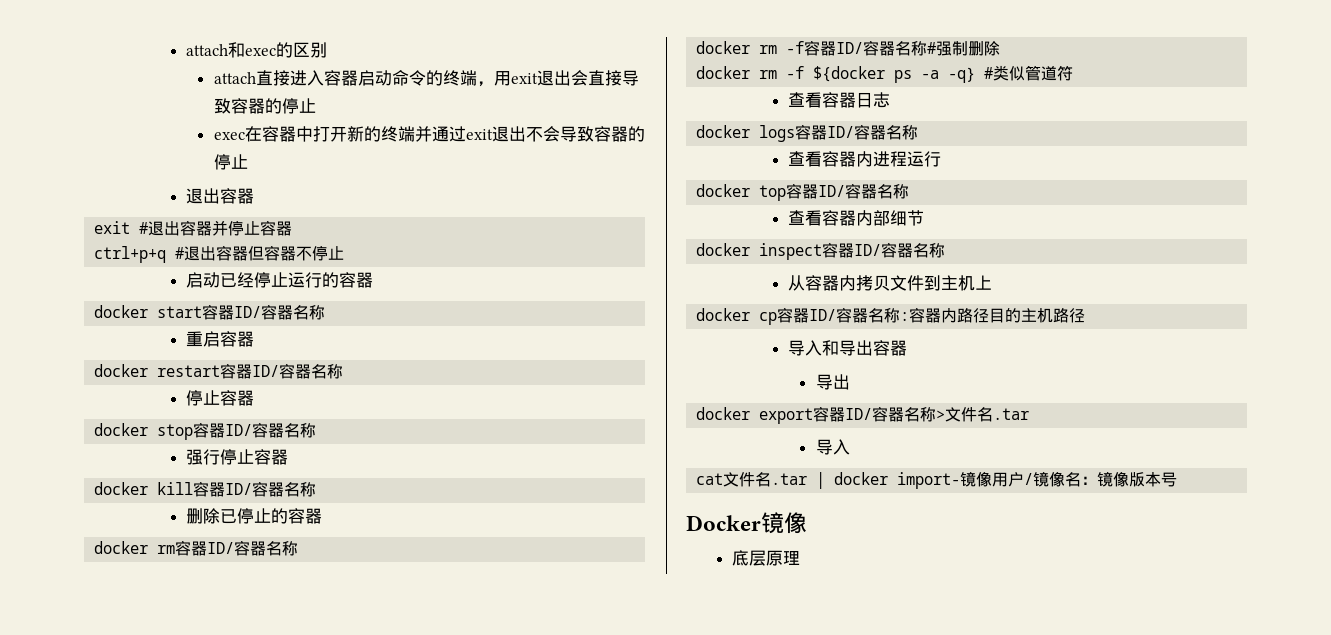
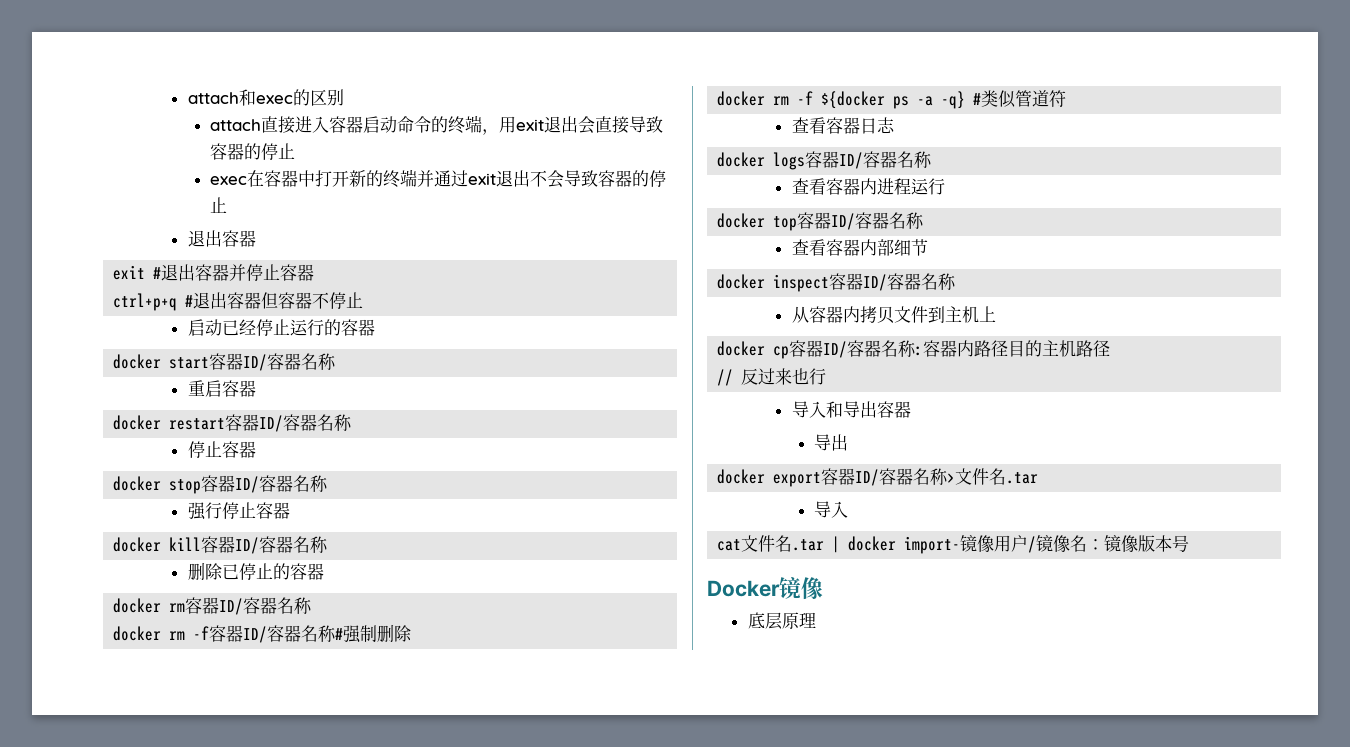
(1086, 315) none -> [717,368,827,386] // // 反过来也行

